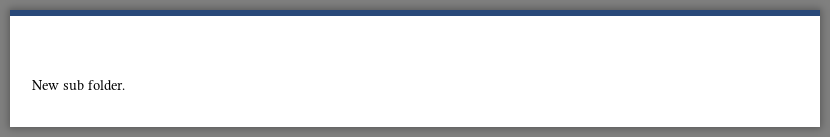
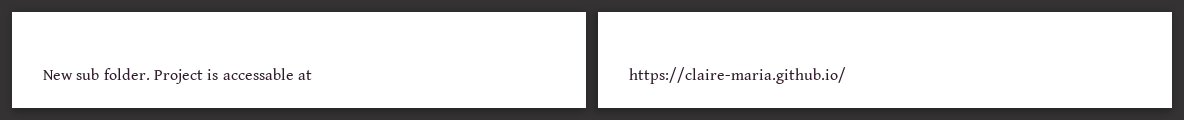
(125, 85) none -> [153,67,846,84] Project is accessable at https://claire-maria.github.io/

